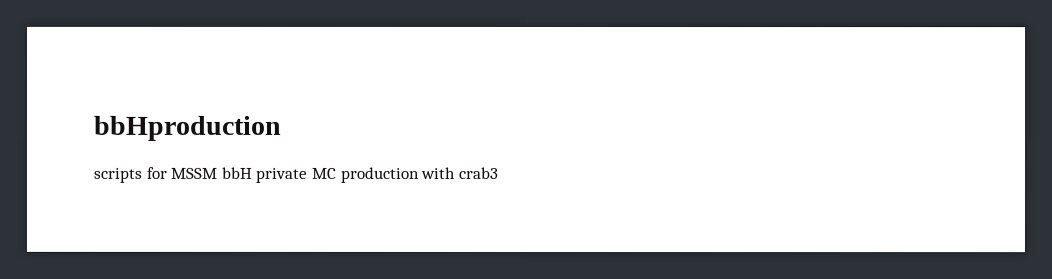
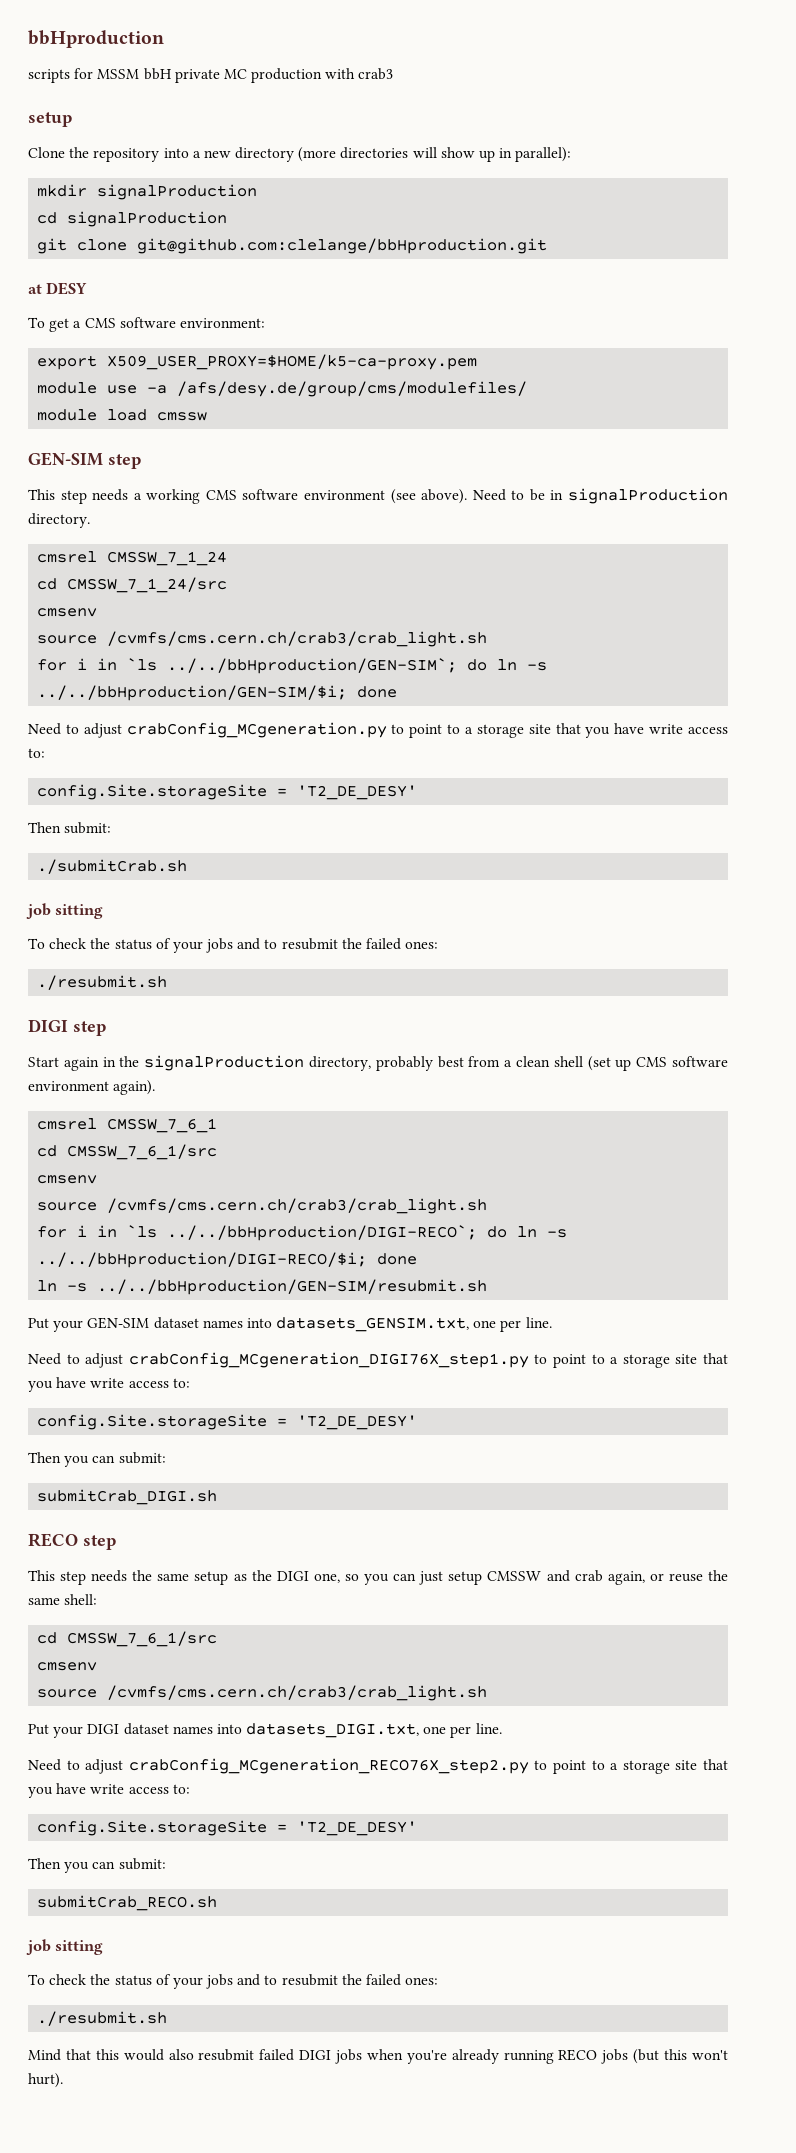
(498, 172) none -> [28,112,72,127] [28,147,572,162] [37,184,258,200] [37,211,228,227] [37,238,548,254] [28,282,88,295] [28,317,265,332] [37,354,478,370] [37,381,528,397] [37,409,208,421] [28,452,141,469] [28,488,728,504] [28,513,90,528] [37,551,228,566] [37,577,228,593] [37,608,98,617] [37,631,488,647] [37,658,548,674] [37,685,398,701] [28,722,728,738] [28,748,45,758] [37,784,418,800] [28,822,112,834] [37,859,188,874] [26,903,104,919] [28,938,439,953] [37,975,168,990] [28,1019,106,1036] [28,1055,728,1071] [28,1080,156,1095] [37,1118,218,1133] [37,1144,218,1160] [37,1175,98,1184] [37,1198,488,1214] [37,1225,568,1241] [37,1252,418,1268] [37,1279,488,1295] [28,1317,552,1332] [28,1352,729,1368] [28,1377,190,1392] [37,1414,418,1430] [28,1452,166,1467] [37,1489,218,1505] [28,1533,116,1550] [28,1570,728,1585] [28,1594,98,1605] [37,1631,218,1647] [37,1662,98,1671] [37,1685,488,1701] [28,1723,502,1738] [28,1758,729,1774] [28,1783,190,1798] [37,1820,418,1836] [28,1858,166,1873] [37,1895,218,1911] [26,1939,104,1955] [28,1974,439,1989] [37,2011,168,2026] [28,2049,728,2064] [28,2073,63,2088] // setup // Clone the repository into a new directory (more directories will show up in parallel): // mkdir signalProduction // cd signalProduction // git clone git@github.com:clelange/bbHproduction.git // at DESY // To get a CMS software environment: // export X509_USER_PROXY=$HOME/k5-ca-proxy.pem // module use -a /afs/desy.de/group/cms/modulefiles/ // module load cmssw // GEN-SIM step // This step needs a working CMS software environment (see above). Need to be in signalProduction directory. // cmsrel CMSSW_7_1_24 // cd CMSSW_7_1_24/src // cmsenv // source /cvmfs/cms.cern.ch/crab3/crab_light.sh // for i in `ls ../../bbHproduction/GEN-SIM`; do ln -s ../../bbHproduction/GEN-SIM/$i; done // Need to adjust crabConfig_MCgeneration.py to point to a storage site that you have write access to: // config.Site.storageSite = 'T2_DE_DESY' // Then submit: // ./submitCrab.sh // job sitting // To check the status of your jobs and to resubmit the failed ones: // ./resubmit.sh // DIGI step // Start again in the signalProduction directory, probably best from a clean shell (set up CMS software environment again). // cmsrel CMSSW_7_6_1 // cd CMSSW_7_6_1/src // cmsenv // source /cvmfs/cms.cern.ch/crab3/crab_light.sh // for i in `ls ../../bbHproduction/DIGI-RECO`; do ln -s ../../bbHproduction/DIGI-RECO/$i; done // ln -s ../../bbHproduction/GEN-SIM/resubmit.sh // Put your GEN-SIM dataset names into datasets_GENSIM.txt, one per line. // Need to adjust crabConfig_MCgeneration_DIGI76X_step1.py to point to a storage site that you have write access to: // config.Site.storageSite = 'T2_DE_DESY' // Then you can submit: // submitCrab_DIGI.sh // RECO step // This step needs the same setup as the DIGI one, so you can just setup CMSSW and crab again, or reuse the same shell: // cd CMSSW_7_6_1/src // cmsenv // source /cvmfs/cms.cern.ch/crab3/crab_light.sh // Put your DIGI dataset names into datasets_DIGI.txt, one per line. // Need to adjust crabConfig_MCgeneration_RECO76X_step2.py to point to a storage site that you have write access to: // config.Site.storageSite = 'T2_DE_DESY' // Then you can submit: // submitCrab_RECO.sh // job sitting // To check the status of your jobs and to resubmit the failed ones: // ./resubmit.sh // Mind that this would also resubmit failed DIGI jobs when you're already running RECO jobs (but this won't hurt).

